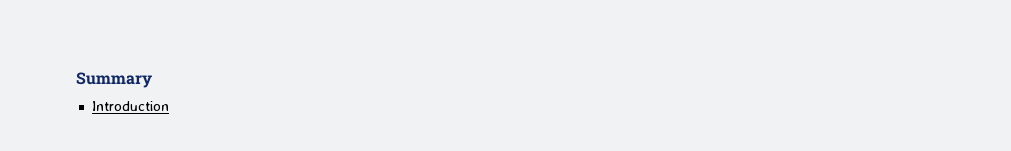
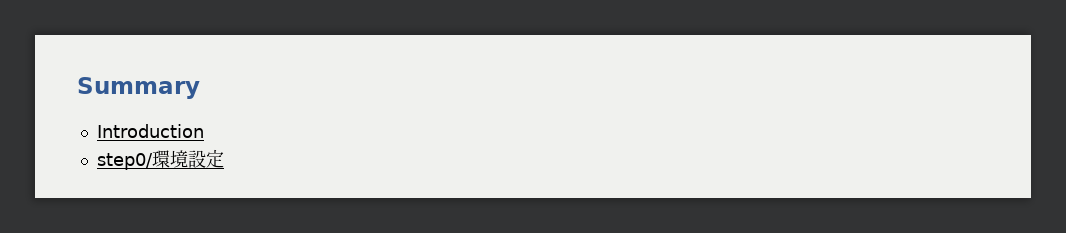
(169, 106) none -> [96,149,224,170] // step0/環境設定

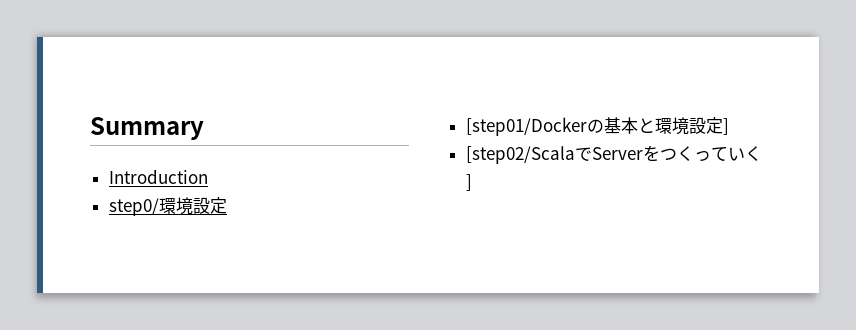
(224, 158) none -> [465,117,729,136] [465,145,762,164] [465,174,472,191] // [step01/Dockerの基本と環境設定] // [step02/ScalaでServerをつくっていく]

